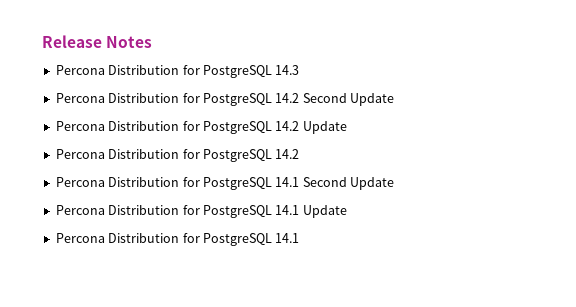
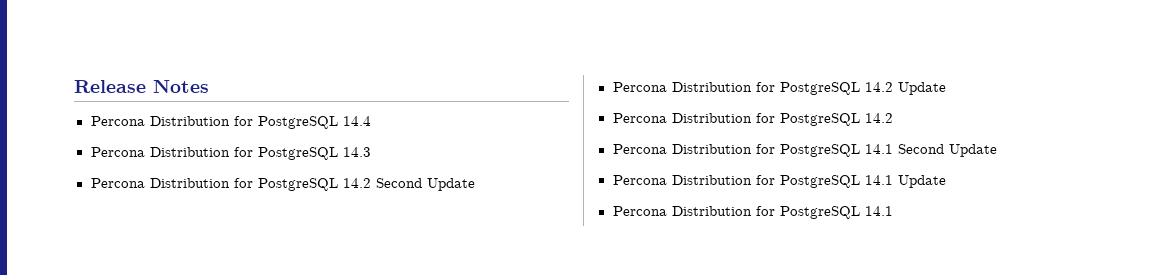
(153, 42) none -> [90,116,371,129] // Percona Distribution for PostgreSQL 14.4

